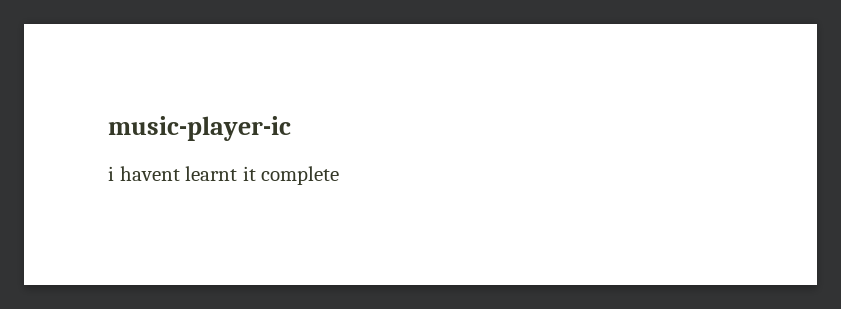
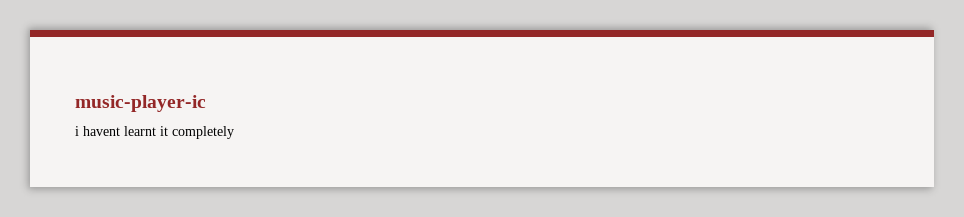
[261,166,340,185] complete -> [172,126,234,139] completely

